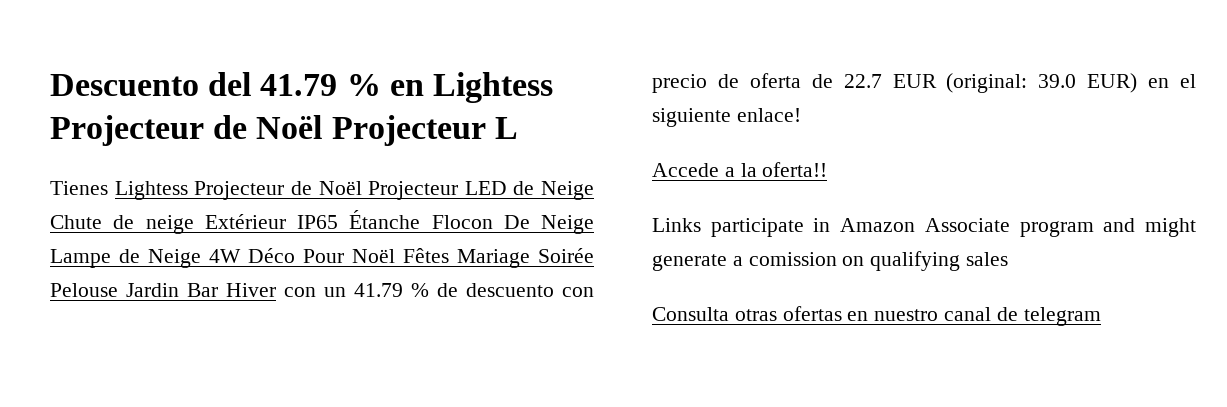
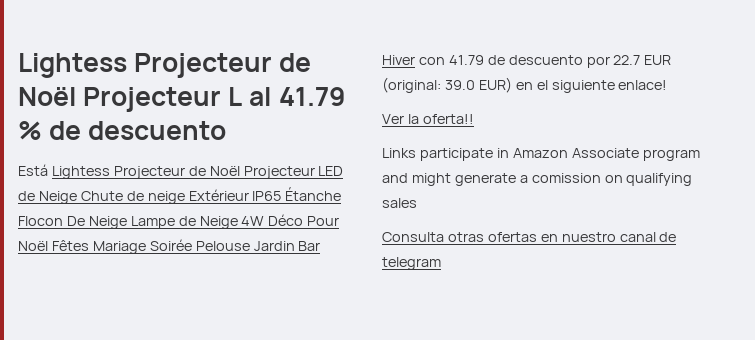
[50,72,424,96] Descuento del 41.79 % en -> (18, 65) none
[50,181,108,195] // Tienes -> [249,87,345,106] [18,121,227,140] [18,164,48,176] al 41.79 % de descuento // Está
[324,283,594,297] [652,73,833,93] un 41.79 % de descuento con precio de oferta de -> [448,55,610,68] 41.79 de descuento por
[652,163,735,177] Accede a -> [382,114,404,124] Ver

